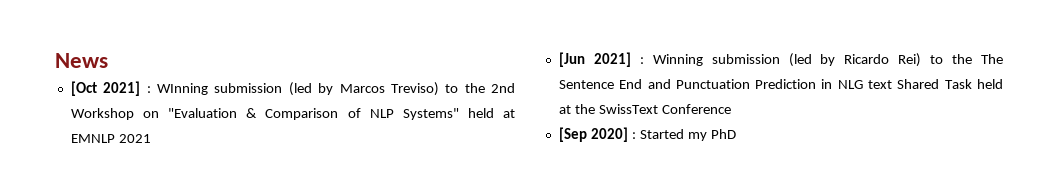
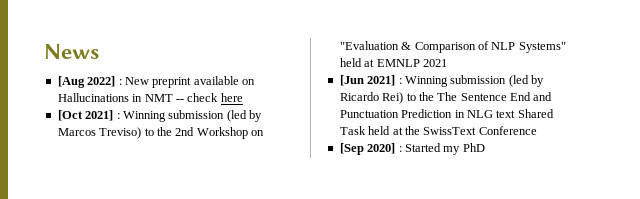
(108, 60) none -> [57,76,255,88] [57,93,243,102] // [Aug 2022] : New preprint available on Hallucinations in NMT -- check here
[157,83,209,95] WInning -> [122,111,166,122] Winning

